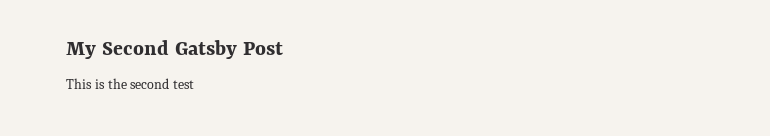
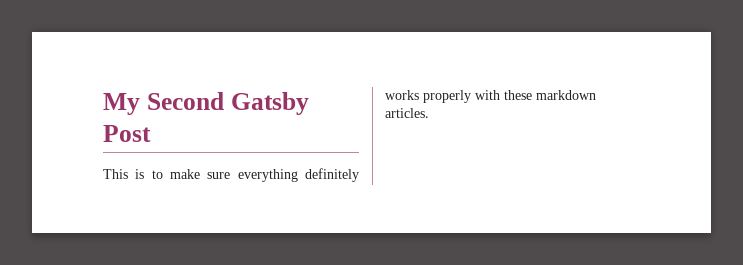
[107,78,195,89] the second test -> [151,168,359,182] [385,90,596,103] [385,108,429,118] to make sure everything definitely works properly with these markdown articles.

